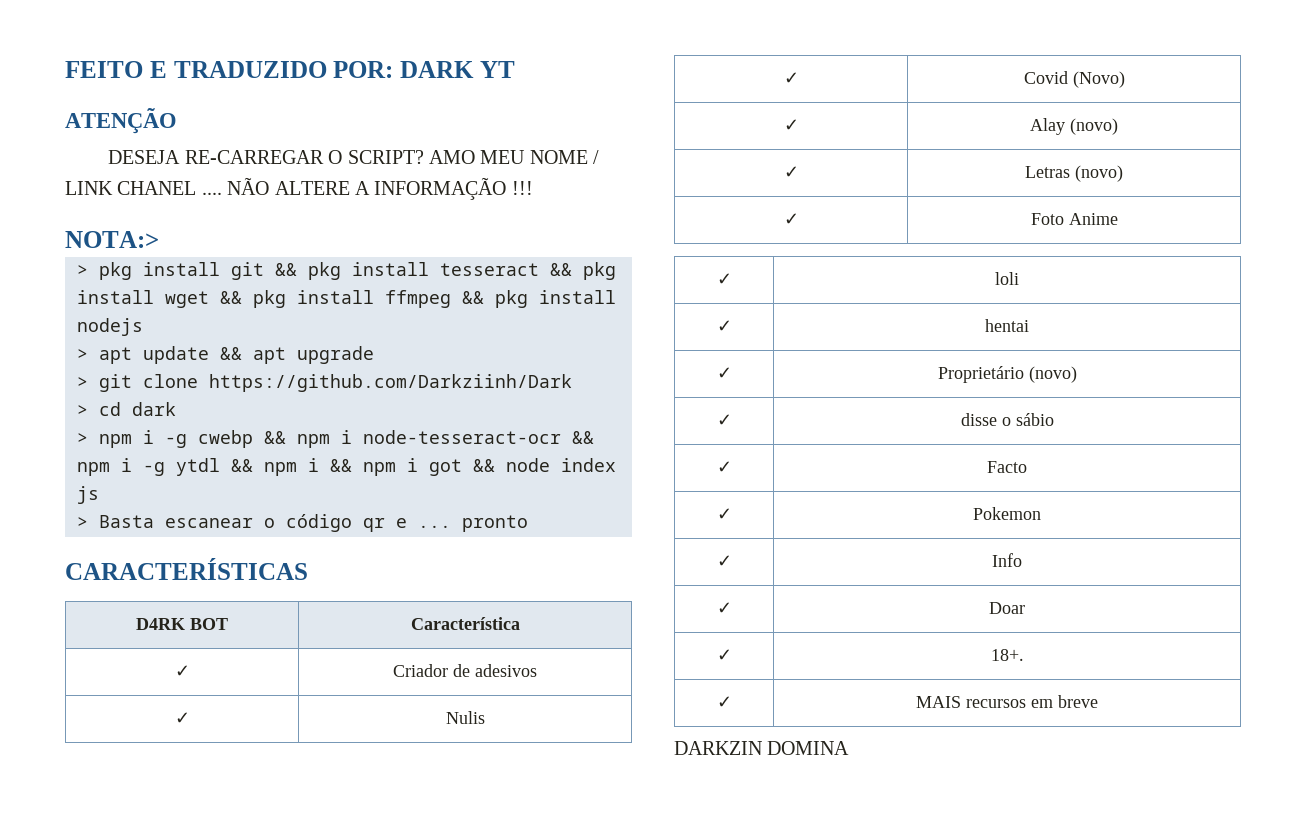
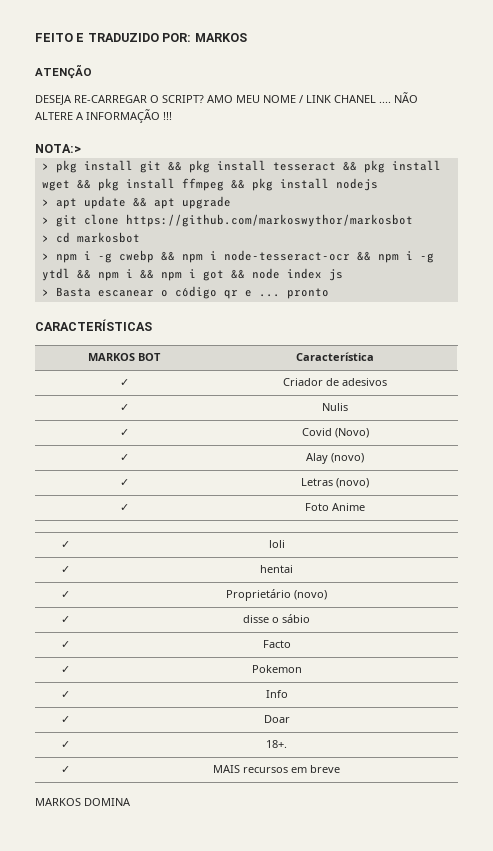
[400,61,515,78] DARK YT -> [194,33,247,42] MARKOS
[209,374,572,392] https://github.com/Darkziinh/Dark -> [125,214,413,227] https://github.com/markoswythor/markosbot
[132,402,176,416] dark -> [76,232,140,243] markosbot
[136,618,185,630] D4RK -> [88,353,135,361] MARKOS
[674,741,762,755] DARKZIN -> [35,798,81,806] MARKOS

